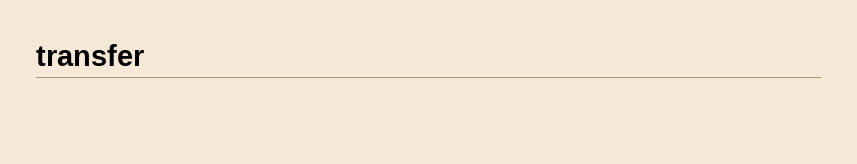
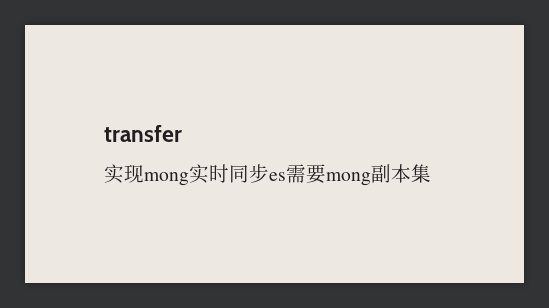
(144, 55) none -> [104,164,431,186] // 实现mong实时同步es需要mong副本集

